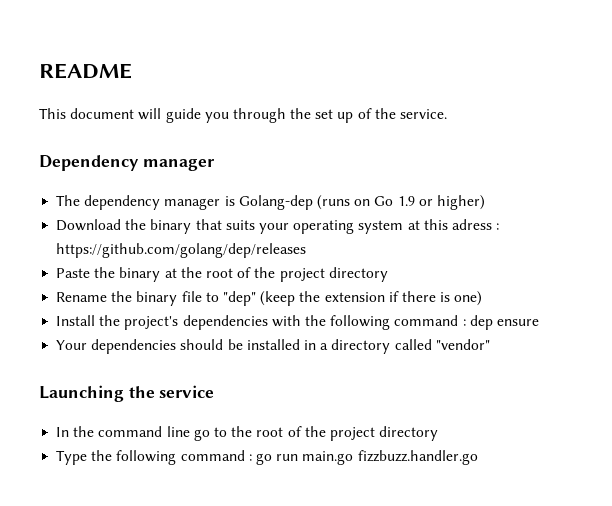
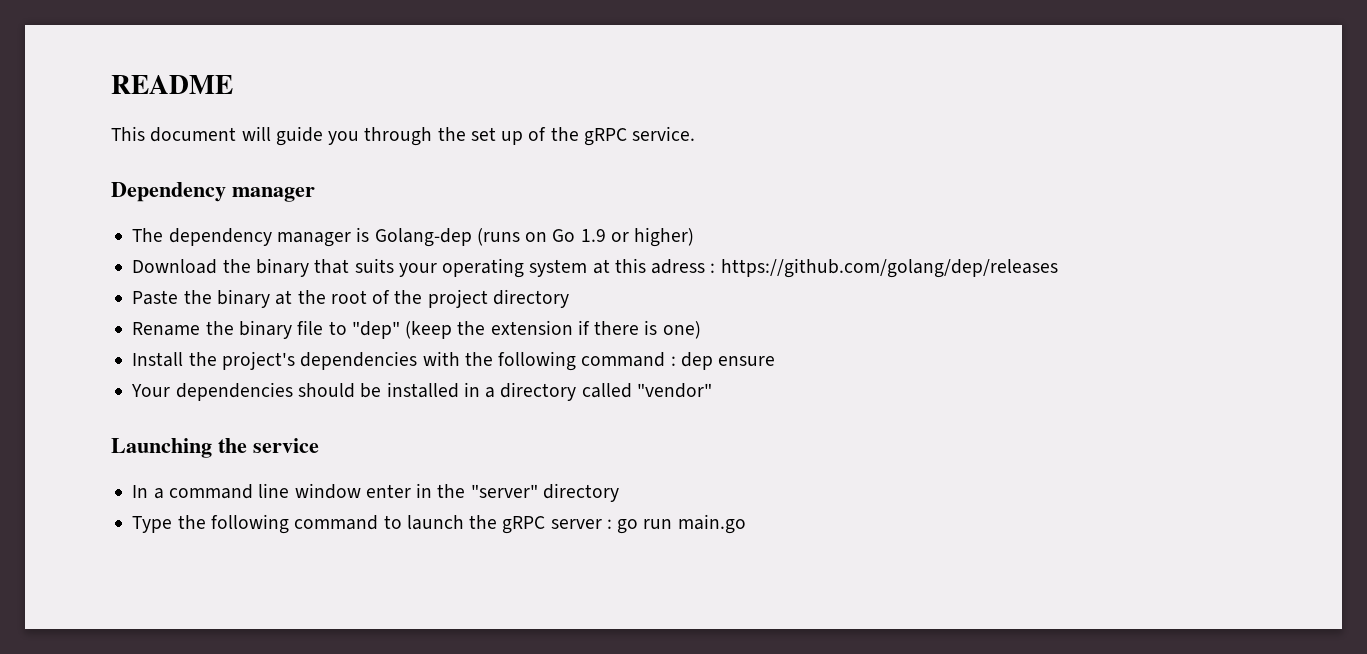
(396, 113) none -> [583,128,627,146] gRPC
[73,426,95,437] the -> [153,488,164,499] a
[193,426,375,441] go to the root of the project -> [294,483,538,499] window enter in the "server"
(245, 455) none -> [383,515,602,534] to launch the gRPC server
[357,450,478,465] fizzbuzz.handler.go -> (746, 524) none

